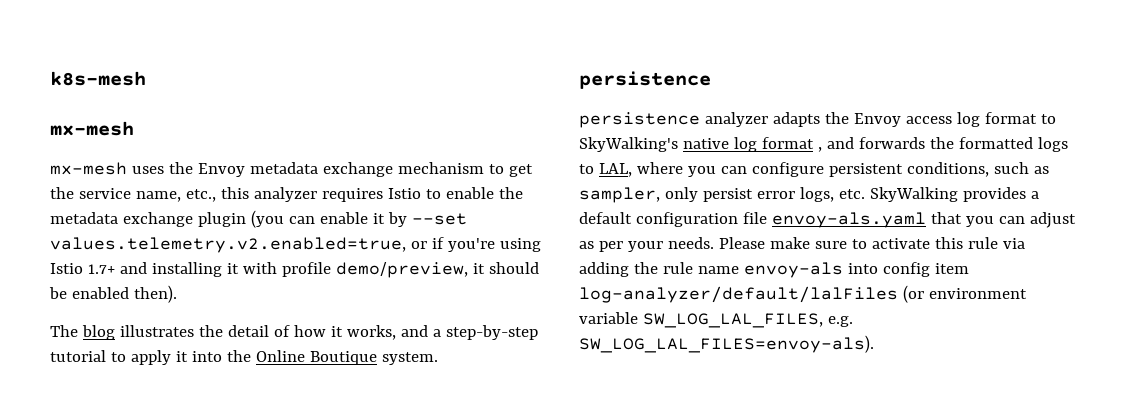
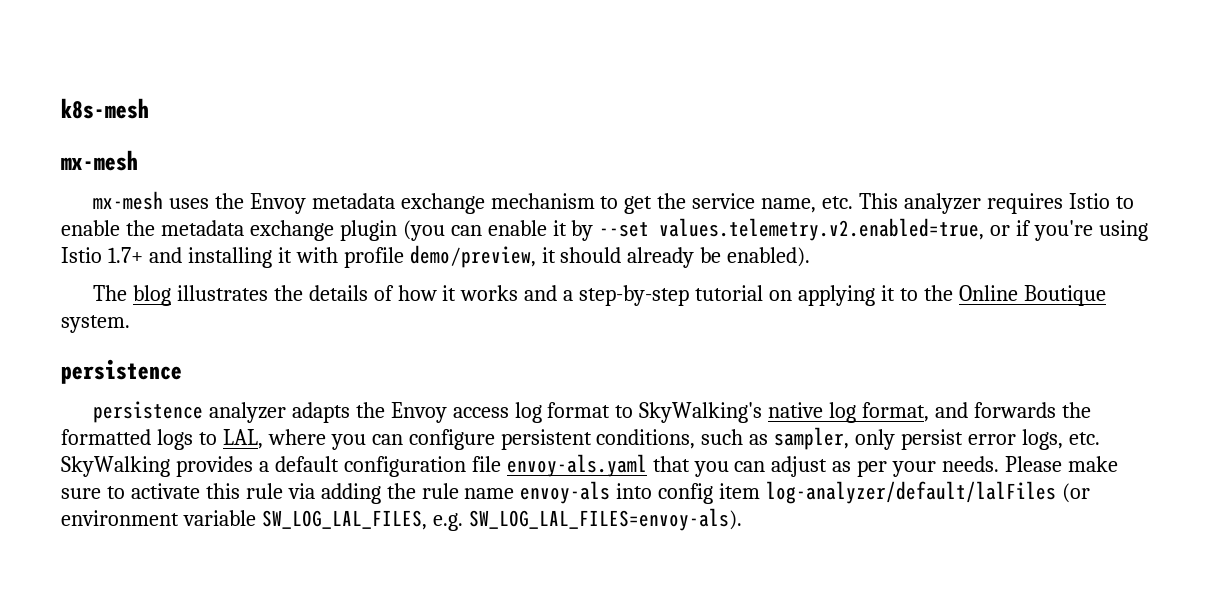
[185,187,249,202] etc., this -> [822,193,899,209] etc. This
[49,285,177,303] be enabled then). -> [627,247,811,268] already be enabled).
[227,325,269,337] detail -> [308,285,368,301] details
[346,325,396,340] works, -> [460,285,519,301] works
[110,350,222,365] to apply it into -> [769,285,918,306] on applying it to
[761,137,822,152] format , -> [862,402,930,422] format,

